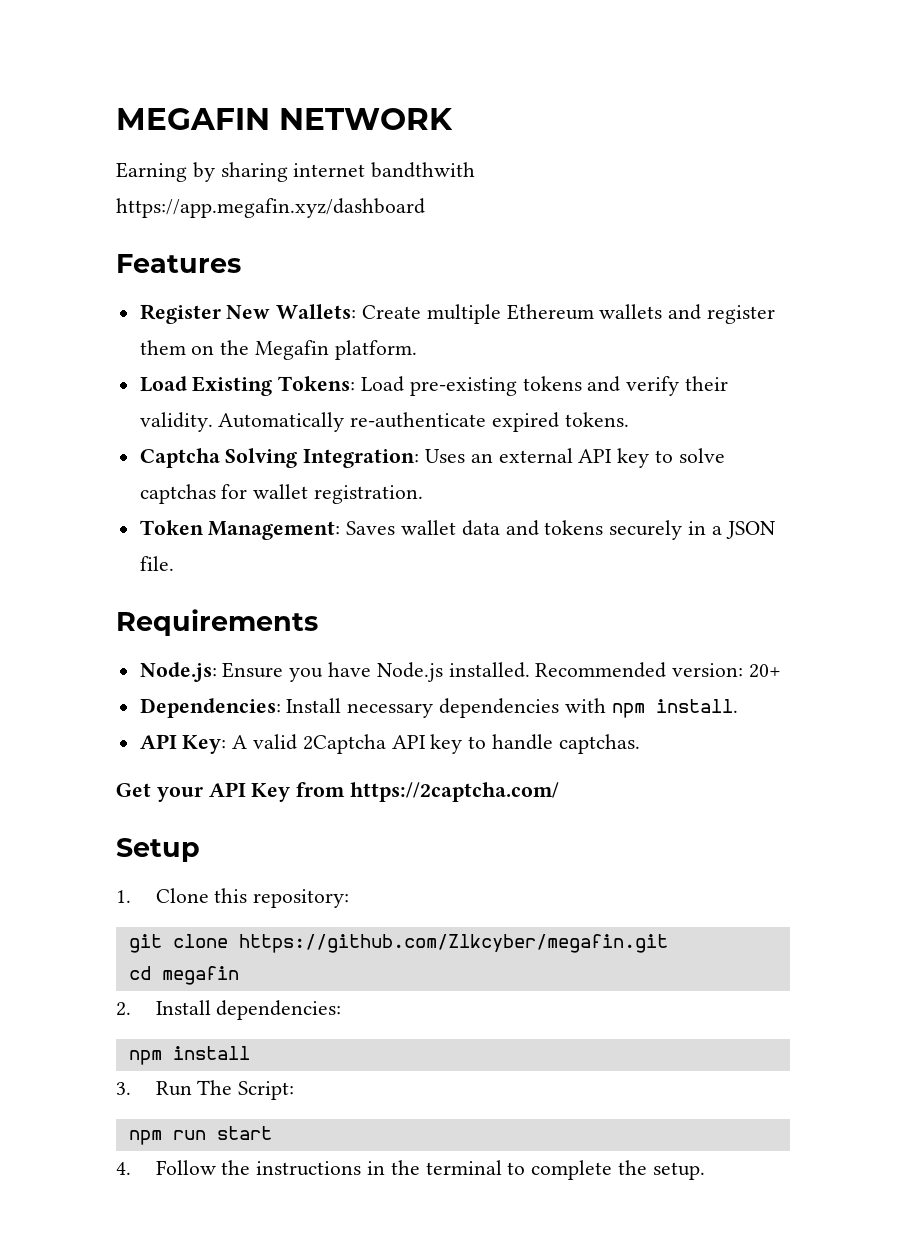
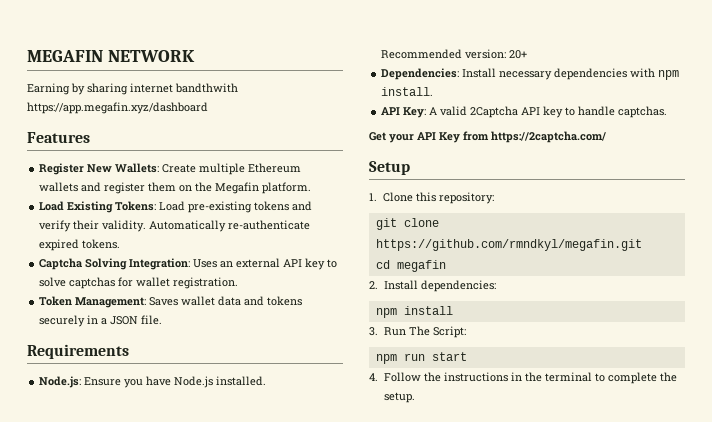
[238,934,668,953] https://github.com/Zlkcyber/megafin.git -> [375,239,642,251] https://github.com/rmndkyl/megafin.git

